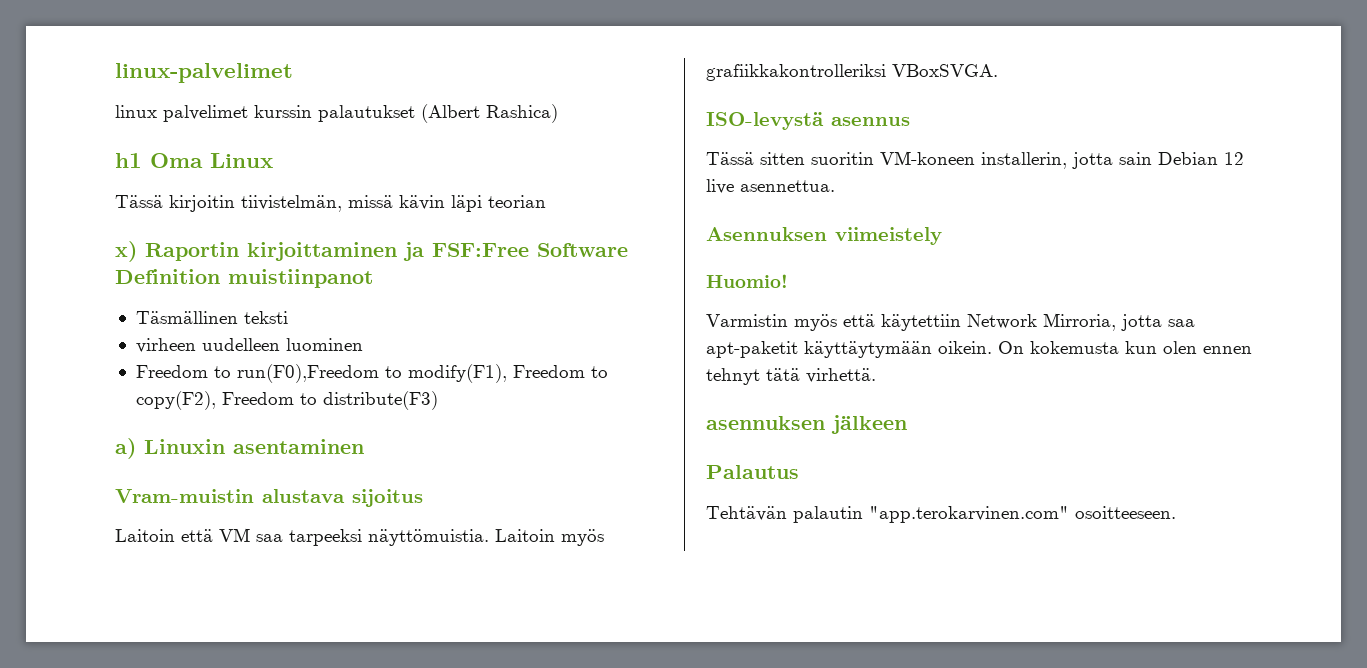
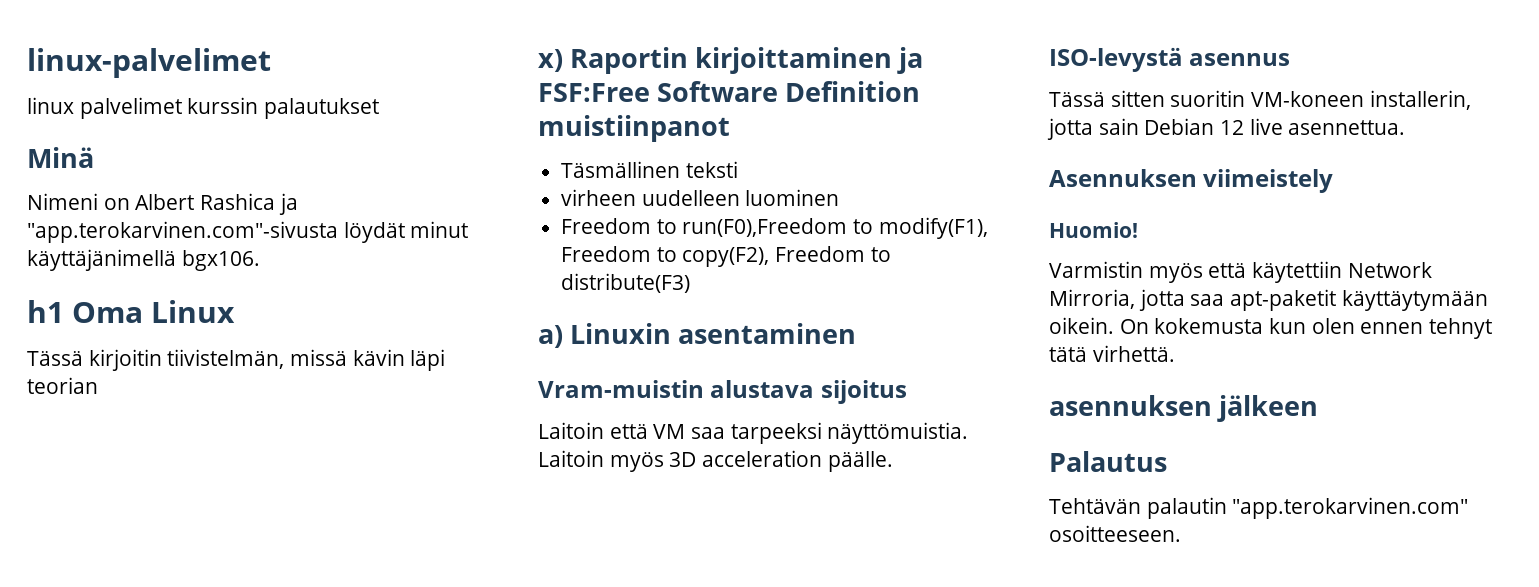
[421,104,558,123] (Albert Rashica) -> [27,147,94,168] [27,193,298,215] [27,221,469,243] [27,249,260,271] // Minä // Nimeni on Albert Rashica ja "app.terokarvinen.com"-sivusta löydät minut käyttäjänimellä bgx106.
[706,64,998,81] grafiikkakontrolleriksi VBoxSVGA. -> [669,450,893,472] 3D acceleration päälle.

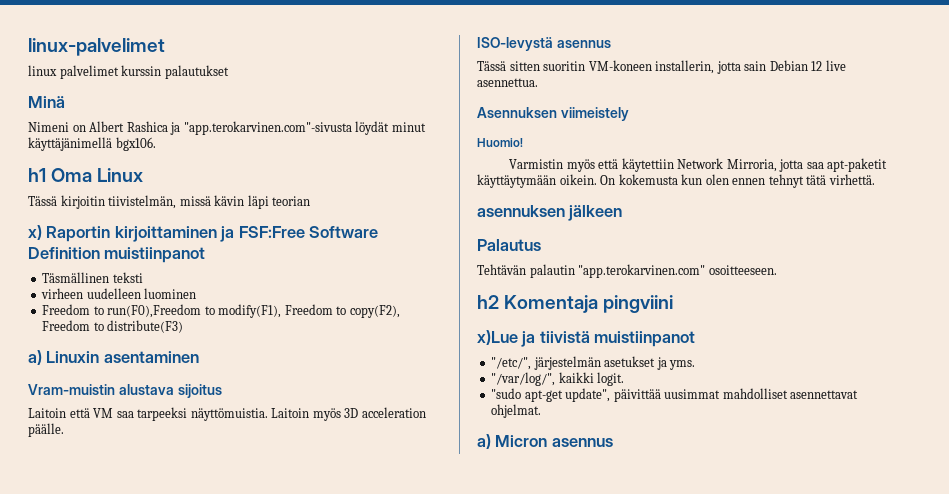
(1181, 533) none -> [477,295,674,313] [477,330,696,347] [491,356,696,370] [491,372,625,386] [491,388,859,402] [491,404,542,418] [477,434,613,449] // h2 Komentaja pingviini // x)Lue ja tiivistä muistiinpanot // "/etc/", järjestelmän asetukset ja yms. // "/var/log/", kaikki logit. // "sudo apt-get update", päivittää uusimmat mahdolliset asennettavat ohjelmat. // a) Micron asennus

